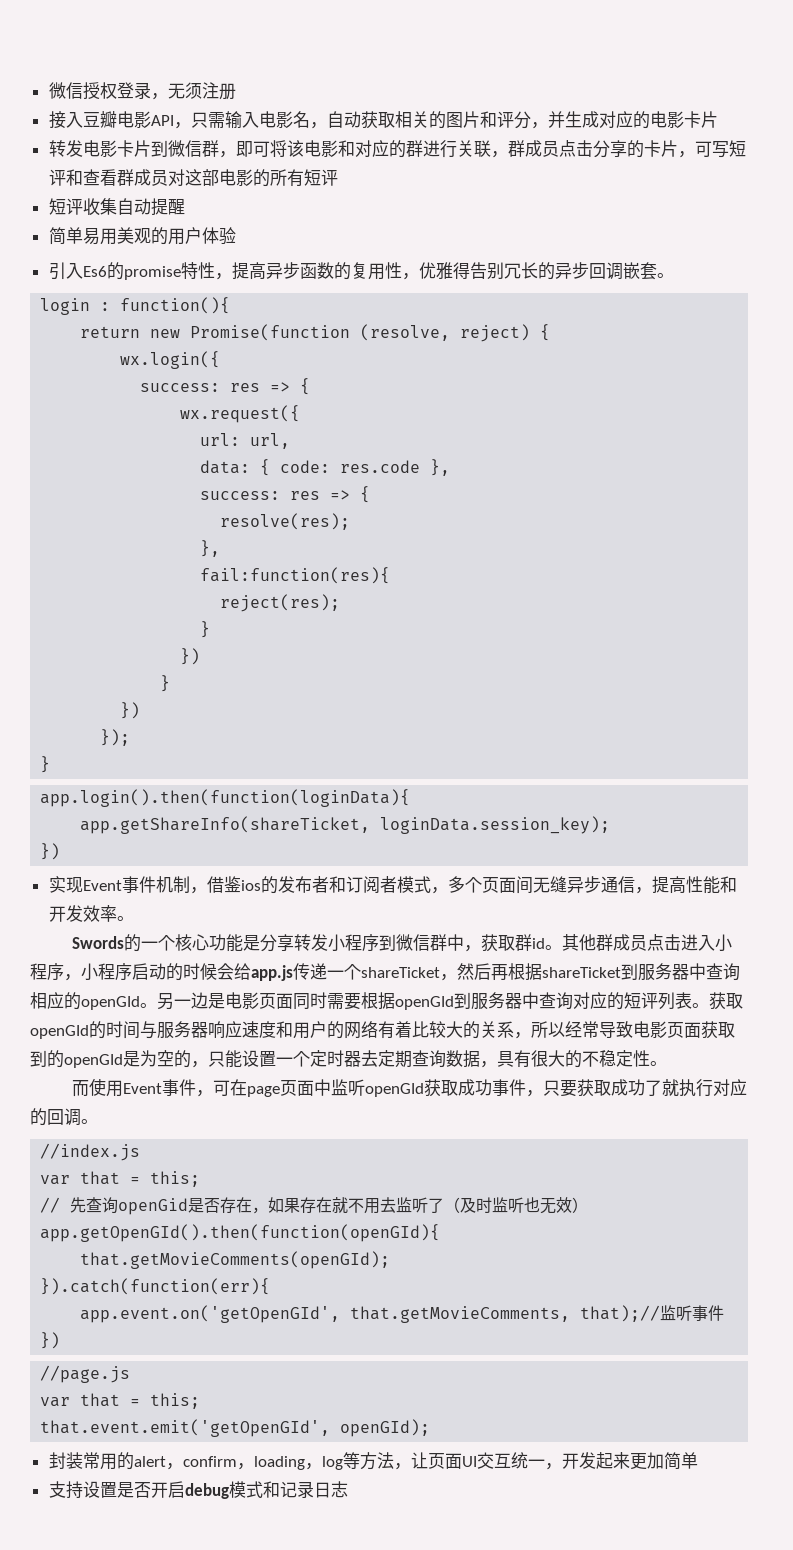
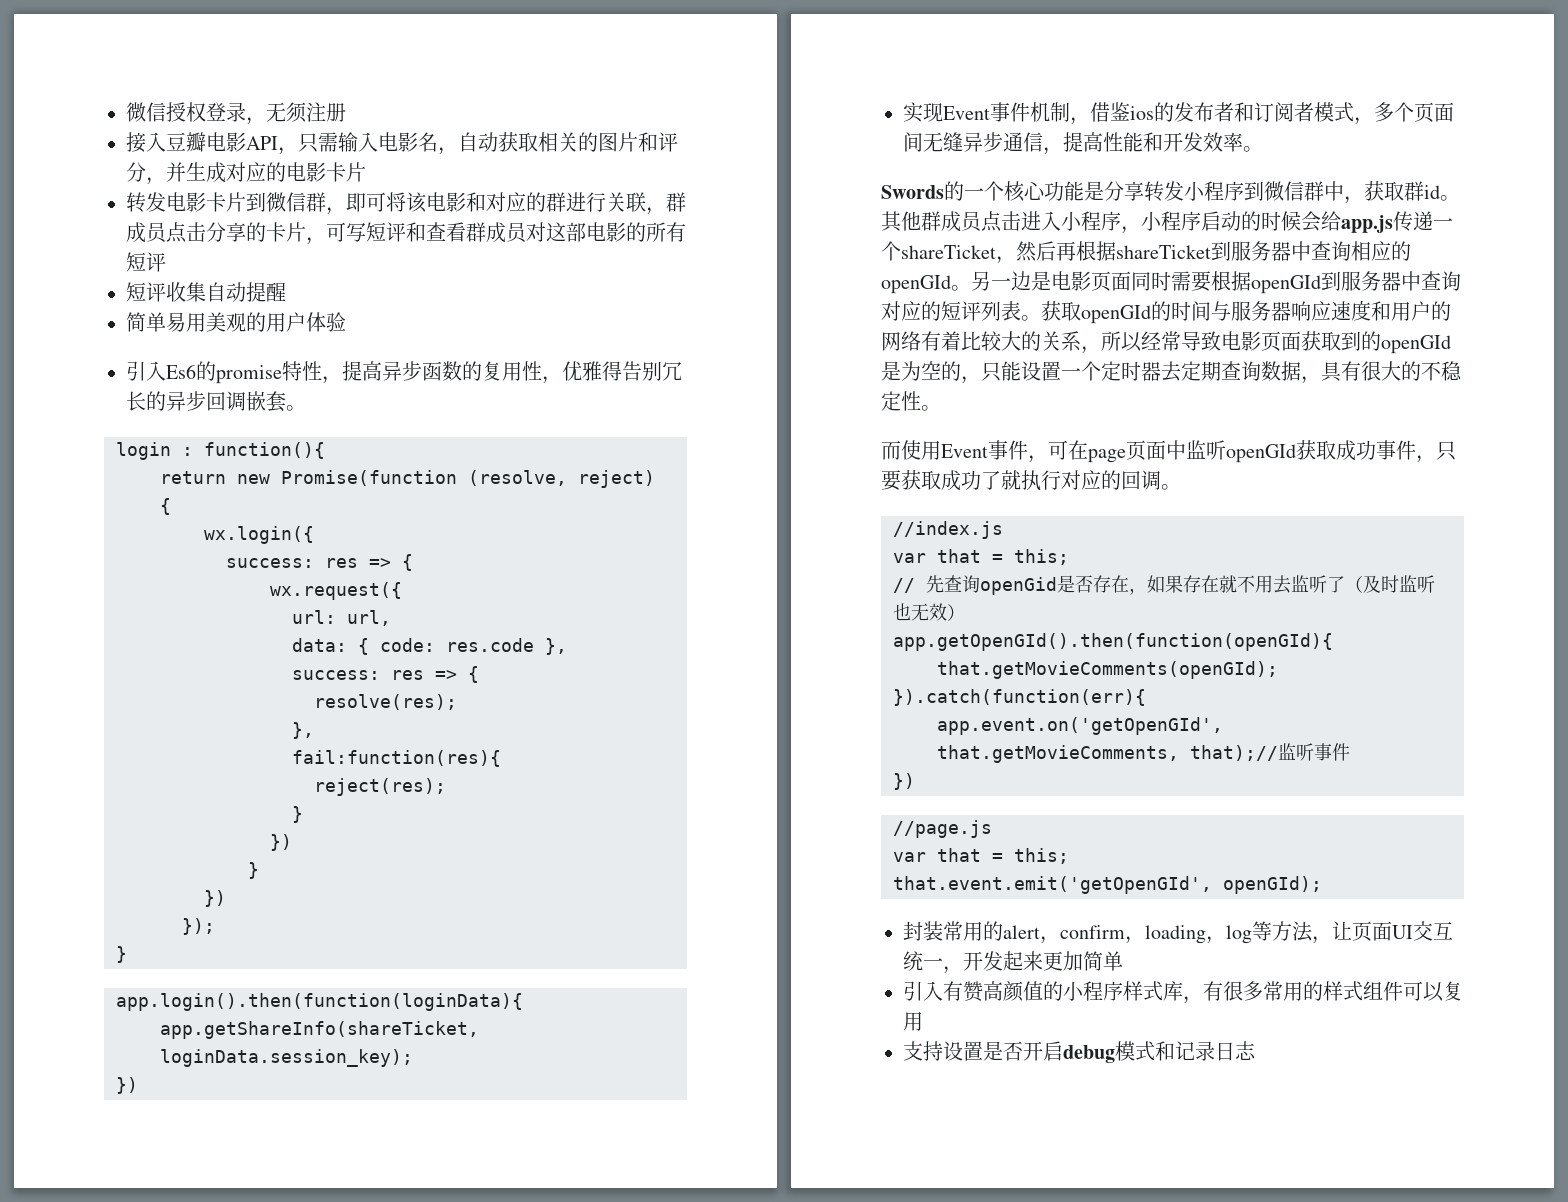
(698, 1460) none -> [903,981,1463,1004] [903,1012,923,1031] // 引入有赞高颜值的小程序样式库，有很多常用的样式组件可以复用

